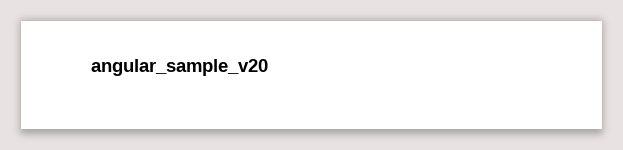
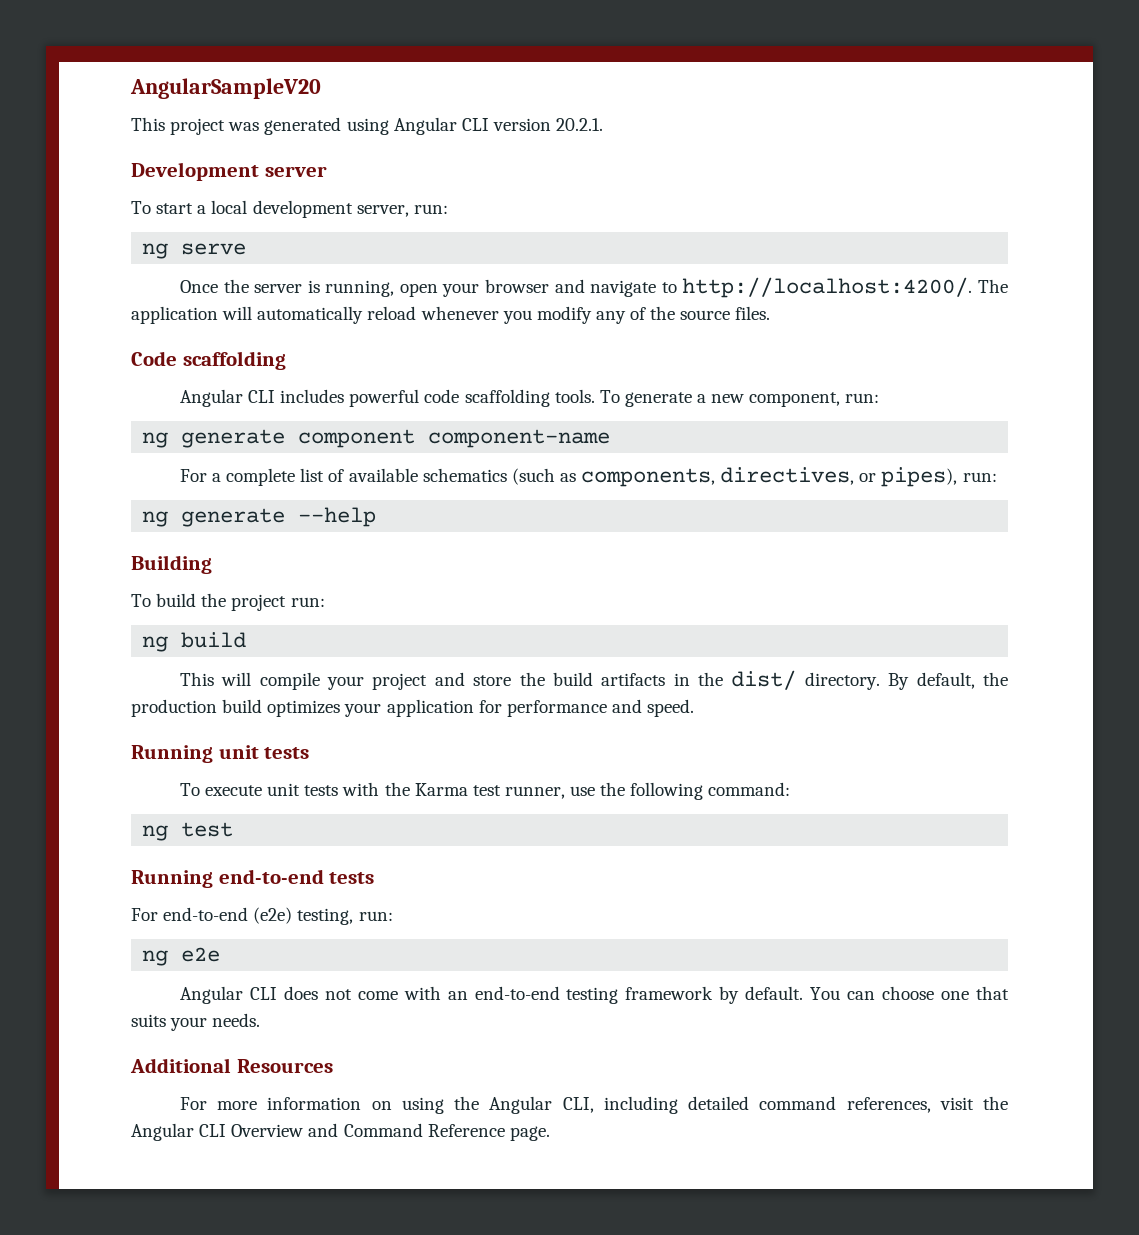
[91,59,268,76] angular_sample_v20 -> [130,78,321,99] [131,117,604,135] [131,162,327,181] [131,200,448,218] [142,243,247,259] [179,277,1009,298] [131,306,771,324] [131,351,286,370] [179,389,880,407] [142,429,611,448] [179,467,997,487] [142,507,377,527] [131,555,212,574] [131,593,325,611] [142,632,247,652] [179,670,1009,690] [131,699,695,717] [131,745,310,763] [179,782,791,800] [142,822,234,841] [131,869,375,888] [131,907,393,925] [142,947,221,966] [179,986,1010,1004] [131,1013,261,1031] [130,1058,333,1073] [179,1096,1009,1114] [131,1123,550,1141] AngularSampleV20 // This project was generated using Angular CLI version 20.2.1. // Development server // To start a local development server, run: // ng serve // Once the server is running, open your browser and navigate to http://localhost:4200/. The application will automatically reload whenever you modify any of the source files. // Code scaffolding // Angular CLI includes powerful code scaffolding tools. To generate a new component, run: // ng generate component component-name // For a complete list of available schematics (such as components, directives, or pipes), run: // ng generate --help // Building // To build the project run: // ng build // This will compile your project and store the build artifacts in the dist/ directory. By default, the production build optimizes your application for performance and speed. // Running unit tests // To execute unit tests with the Karma test runner, use the following command: // ng test // Running end-to-end tests // For end-to-end (e2e) testing, run: // ng e2e // Angular CLI does not come with an end-to-end testing framework by default. You can choose one that suits your needs. // Additional Resources // For more information on using the Angular CLI, including detailed command references, visit the Angular CLI Overview and Command Reference page.

